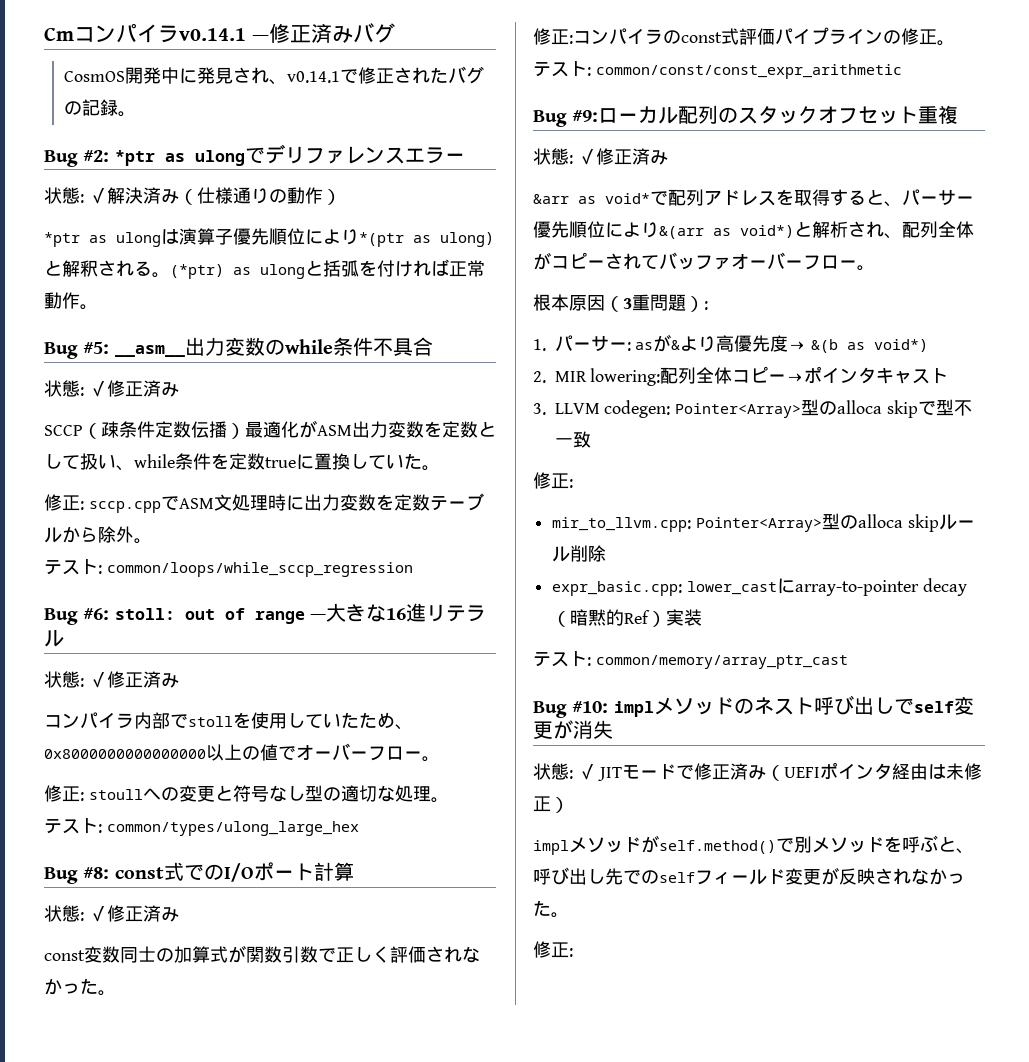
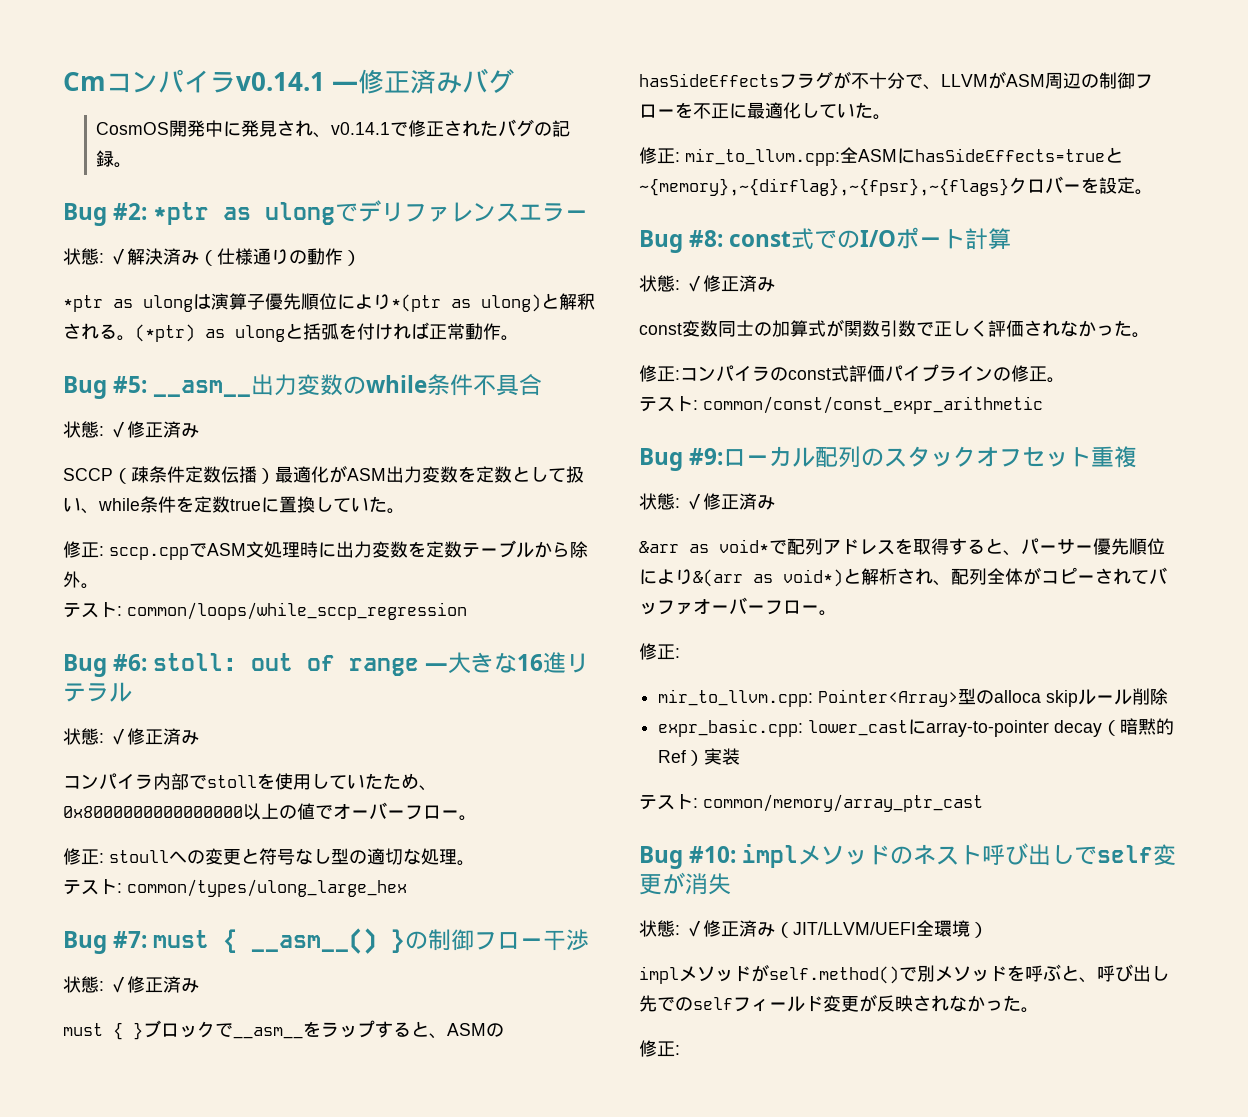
(359, 828) none -> [63,928,590,954] [63,976,199,993] [63,1020,504,1040] [639,71,1153,90] [639,102,891,120] [639,147,1123,166] [639,176,1153,196] // Bug #7: must { __asm__() }の制御フロー干渉 // 状態: ✓修正済み // must { }ブロックで__asm__をラップすると、ASMのhasSideEffectsフラグが不十分で、LLVMがASM周辺の制御フローを不正に最適化していた。 // 修正: mir_to_llvm.cpp:全ASMにhasSideEffects=trueと~{memory},~{dirflag},~{fpsr},~{flags}クロバーを設定。
[533,294,708,312] [533,334,929,353] [533,366,949,386] [533,399,972,418] [554,431,591,448] // 根本原因（3重問題）: // 1.パーサー: asが&より高優先度→ &(b as void*) // 2. MIR lowering:配列全体コピー→ポインタキャスト // 3. LLVM codegen: Pointer<Array>型のalloca skipで型不一致 -> (837, 613) none
[598,762,983,781] [533,796,551,812] JITモードで修正済み（UEFIポインタ経由は未修正 -> [703,920,970,938] 修正済み（JIT/LLVM/UEFI全環境

